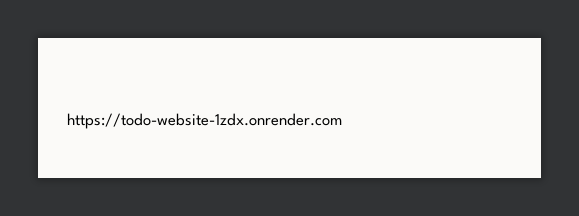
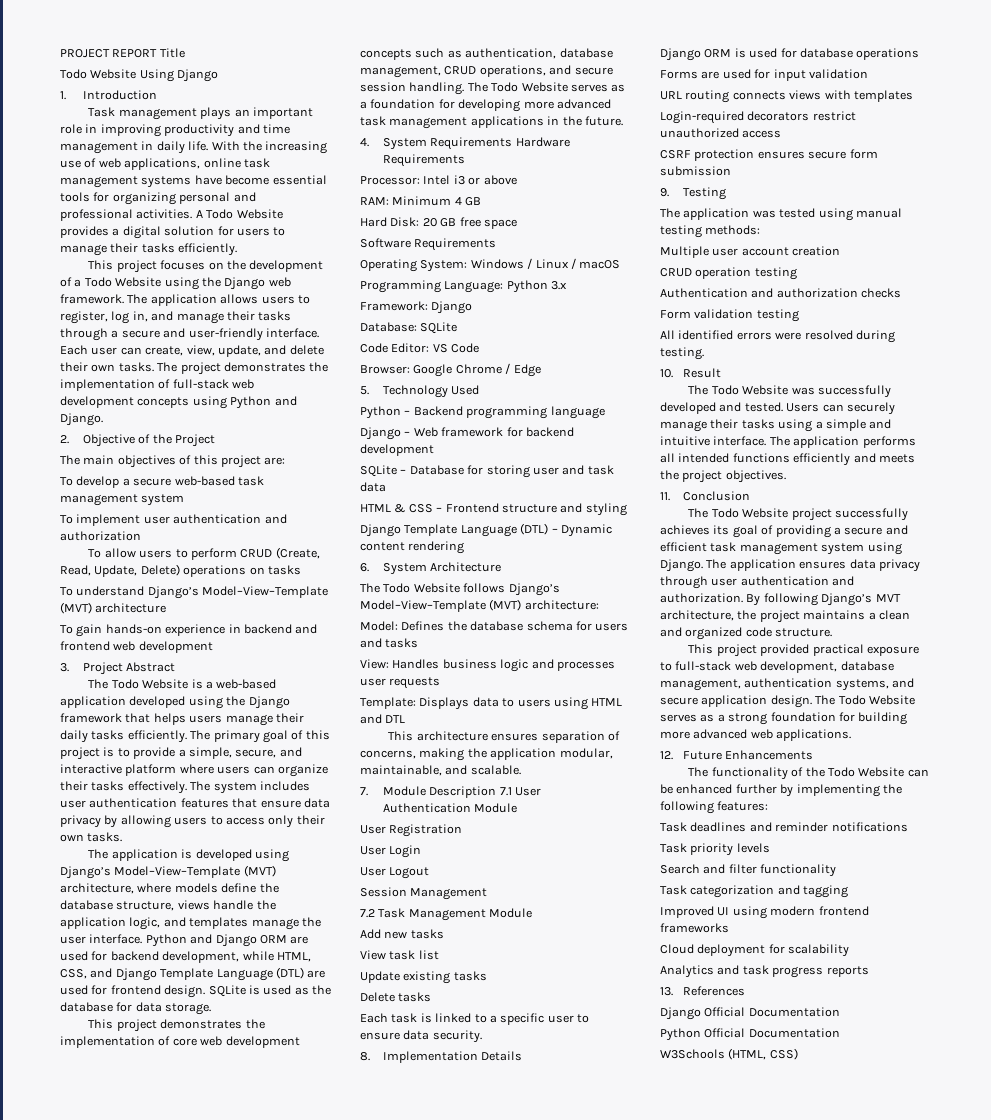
[67,113,342,129] https://todo-website-1zdx.onrender.com -> [60,48,185,58] [60,69,219,82] [60,90,157,100] [88,107,313,120] [60,124,290,137] [60,141,328,154] [60,158,270,170] [60,175,327,188] [60,192,256,205] [60,209,283,221] [60,226,286,239] [60,243,238,256] [88,260,324,273] [60,277,291,290] [60,294,310,306] [60,311,292,324] [60,328,319,341] [60,345,324,357] [60,362,329,375] [60,379,255,391] [60,396,297,409] [60,413,103,426] [60,434,215,447] [60,455,286,468] [60,476,264,488] [60,494,185,506] [60,514,287,526] [60,531,141,541] [88,547,320,560] [60,564,301,577] [60,586,329,599] [60,602,167,614] [60,624,318,637] [60,641,213,653] [60,662,176,675] [88,679,277,689] [60,696,290,709] [60,713,304,726] [60,730,330,743] [60,747,302,760] [60,764,328,777] [60,781,310,794] [60,798,330,808] [60,815,325,828] [60,832,123,842] [88,849,289,862] [60,865,276,879] [60,883,279,894] [60,900,276,911] [60,917,321,930] [60,934,309,947] [60,951,311,963] [60,967,326,981] [60,985,331,998] [60,1002,212,1015] [88,1019,265,1032] [60,1036,300,1048] [360,48,613,60] [360,65,613,78] [360,82,626,95] [360,99,611,112] [360,116,623,129] [360,137,570,150] [382,154,465,167] [360,175,517,185] [360,196,482,206] [360,217,517,229] [360,238,497,251] [360,258,621,272] [360,280,568,293] [360,301,473,314] [360,322,458,334] [360,343,480,353] [360,363,541,377] [360,385,480,398] [360,406,605,419] [360,427,574,440] [360,444,434,456] [360,465,614,478] [360,482,386,492] [360,503,627,516] [360,523,612,537] [360,541,465,554] [360,562,502,575] [360,583,560,596] [360,599,599,612] [360,621,629,631] [360,638,419,648] [360,659,615,672] [360,677,441,689] [360,697,623,710] [360,714,406,724] [388,731,620,743] [360,748,613,761] [360,765,521,776] [360,786,541,798] [382,803,518,813] [360,824,463,837] [360,845,422,858] [360,867,430,879] [360,887,488,900] [360,908,533,921] [360,929,444,939] [360,950,439,960] [360,971,487,984] [360,992,432,1002] [360,1013,589,1025] [360,1030,482,1043] [360,1051,523,1063] [660,48,920,61] [660,69,868,81] [660,90,913,103] [660,111,856,124] [660,128,782,138] [660,149,878,161] [660,166,731,176] [660,187,726,200] [660,208,902,221] [660,225,761,238] [660,246,841,258] [660,267,797,280] [660,288,902,298] [660,309,799,322] [660,330,895,343] [660,347,704,360] [660,368,721,378] [688,385,891,398] [660,402,895,415] [660,419,892,432] [660,436,916,448] [660,453,915,466] [660,470,786,483] [660,491,750,501] [688,508,908,521] [660,525,908,538] [660,542,902,555] [660,559,920,572] [660,576,855,589] [660,593,901,606] [660,610,910,623] [660,627,833,640] [688,644,919,657] [660,661,894,673] [660,678,915,691] [660,695,915,708] [660,712,908,725] [660,729,852,741] [660,750,814,760] [688,767,929,780] [660,784,902,797] [660,801,769,814] [660,822,908,832] [660,843,770,856] [660,864,837,877] [660,885,849,898] [660,906,869,919] [660,923,729,933] [660,944,850,957] [660,965,869,978] [660,986,745,996] [660,1007,840,1020] [660,1028,840,1041] [660,1048,798,1060] PROJECT REPORT Title // Todo Website Using Django // 1. Introduction // Task management plays an important role in improving productivity and time management in daily life. With the increasing use of web applications, online task management systems have become essential tools for organizing personal and professional activities. A Todo Website provides a digital solution for users to manage their tasks efficiently. // This project focuses on the development of a Todo Website using the Django web framework. The application allows users to register, log in, and manage their tasks through a secure and user-friendly interface. Each user can create, view, update, and delete their own tasks. The project demonstrates the implementation of full-stack web development concepts using Python and Django. // 2. Objective of the Project // The main objectives of this project are: // To develop a secure web-based task management system // To implement user authentication and authorization // To allow users to perform CRUD (Create, Read, Update, Delete) operations on tasks // To understand Django’s Model–View–Template (MVT) architecture // To gain hands-on experience in backend and frontend web development // 3. Project Abstract // The Todo Website is a web-based application developed using the Django framework that helps users manage their daily tasks efficiently. The primary goal of this project is to provide a simple, secure, and interactive platform where users can organize their tasks effectively. The system includes user authentication features that ensure data privacy by allowing users to access only their own tasks. // The application is developed using Django’s Model–View–Template (MVT) architecture, where models define the database structure, views handle the application logic, and templates manage the user interface. Python and Django ORM are used for backend development, while HTML, CSS, and Django Template Language (DTL) are used for frontend design. SQLite is used as the database for data storage. // This project demonstrates the implementation of core web development concepts such as authentication, database management, CRUD operations, and secure session handling. The Todo Website serves as a foundation for developing more advanced task management applications in the future. // 4. System Requirements Hardware Requirements // Processor: Intel i3 or above // RAM: Minimum 4 GB // Hard Disk: 20 GB free space // Software Requirements // Operating System: Windows / Linux / macOS // Programming Language: Python 3.x // Framework: Django // Database: SQLite // Code Editor: VS Code // Browser: Google Chrome / Edge // 5. Technology Used // Python – Backend programming language // Django – Web framework for backend development // SQLite – Database for storing user and task data // HTML & CSS – Frontend structure and styling // Django Template Language (DTL) – Dynamic content rendering // 6. System Architecture // The Todo Website follows Django’s Model–View–Template (MVT) architecture: // Model: Defines the database schema for users and tasks // View: Handles business logic and processes user requests // Template: Displays data to users using HTML and DTL // This architecture ensures separation of concerns, making the application modular, maintainable, and scalable. // 7. Module Description 7.1 User Authentication Module // User Registration // User Login // User Logout // Session Management // 7.2 Task Management Module // Add new tasks // View task list // Update existing tasks // Delete tasks // Each task is linked to a specific user to ensure data security. // 8. Implementation Details // Django ORM is used for database operations // Forms are used for input validation // URL routing connects views with templates // Login-required decorators restrict unauthorized access // CSRF protection ensures secure form submission // 9. Testing // The application was tested using manual testing methods: // Multiple user account creation // CRUD operation testing // Authentication and authorization checks // Form validation testing // All identified errors were resolved during testing. // 10. Result // The Todo Website was successfully developed and tested. Users can securely manage their tasks using a simple and intuitive interface. The application performs all intended functions efficiently and meets the project objectives. // 11. Conclusion // The Todo Website project successfully achieves its goal of providing a secure and efficient task management system using Django. The application ensures data privacy through user authentication and authorization. By following Django’s MVT architecture, the project maintains a clean and organized code structure. // This project provided practical exposure to full-stack web development, database management, authentication systems, and secure application design. The Todo Website serves as a strong foundation for building more advanced web applications. // 12. Future Enhancements // The functionality of the Todo Website can be enhanced further by implementing the following features: // Task deadlines and reminder notifications // Task priority levels // Search and filter functionality // Task categorization and tagging // Improved UI using modern frontend frameworks // Cloud deployment for scalability // Analytics and task progress reports // 13. References // Django Official Documentation // Python Official Documentation // W3Schools (HTML, CSS)

